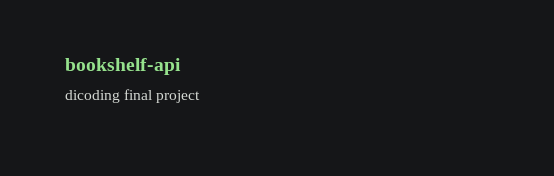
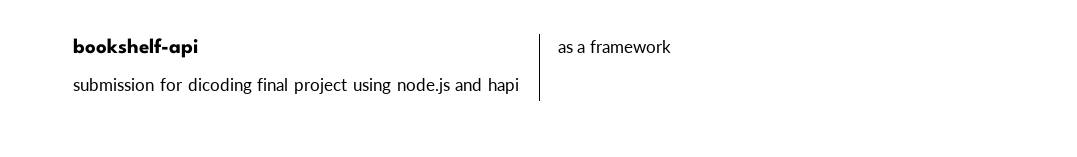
(181, 66) none -> [73,78,183,91] submission for
(201, 96) none -> [352,78,519,94] [558,40,671,53] using node.js and hapi as a framework

